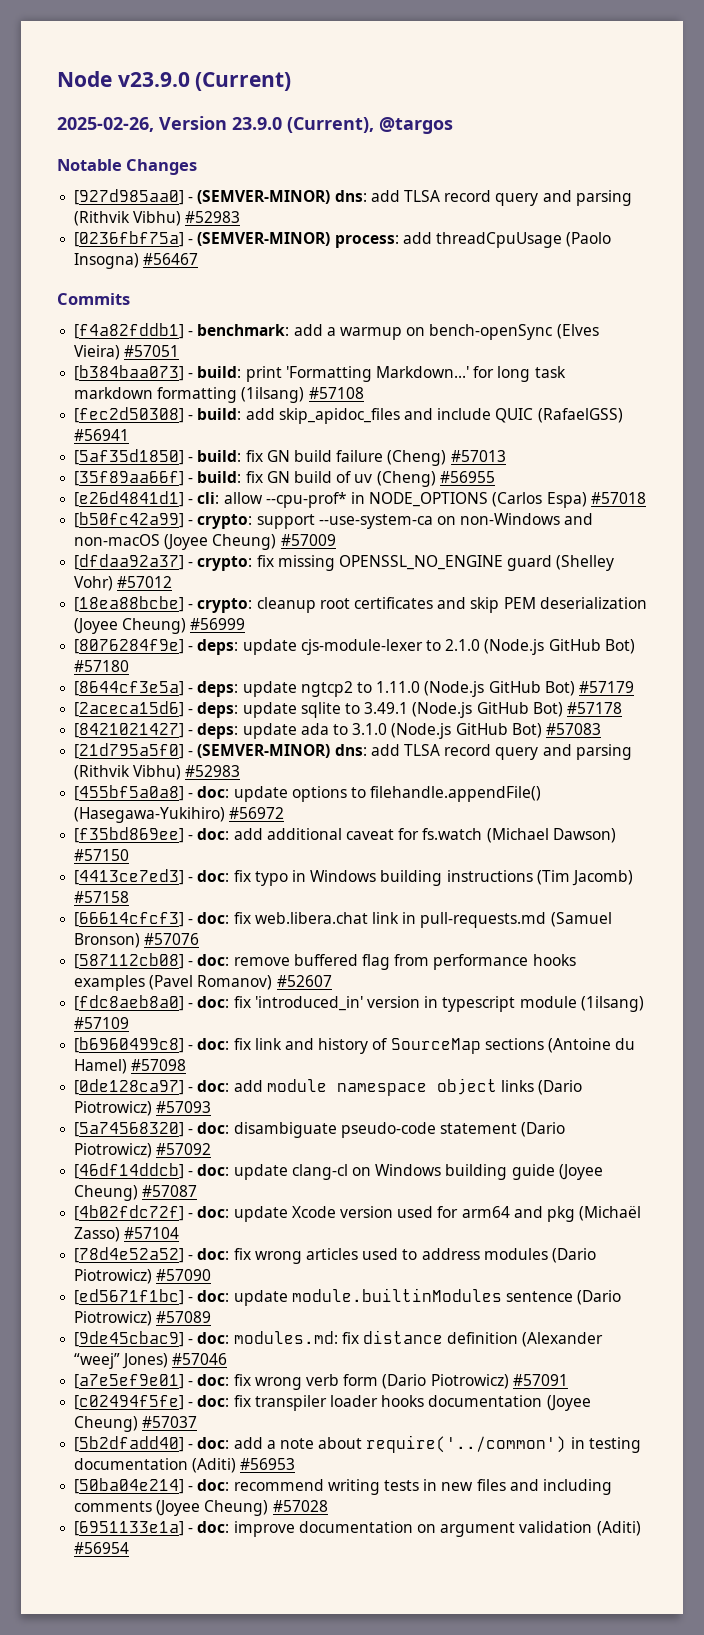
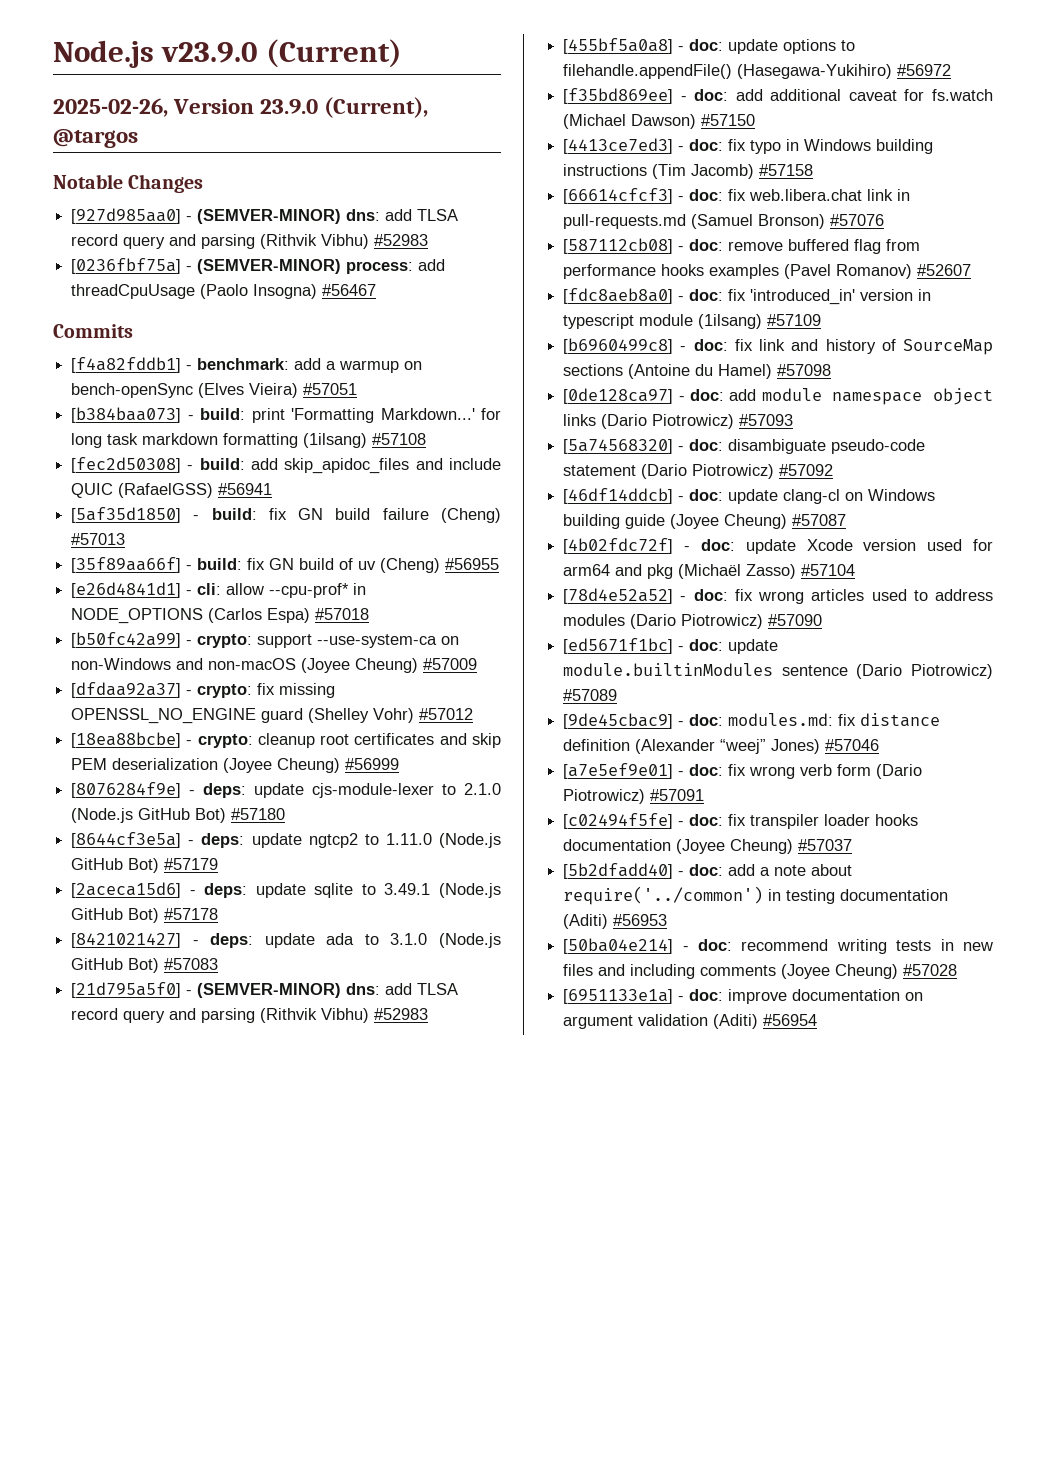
[57,71,112,87] Node -> [53,40,154,68] Node.js

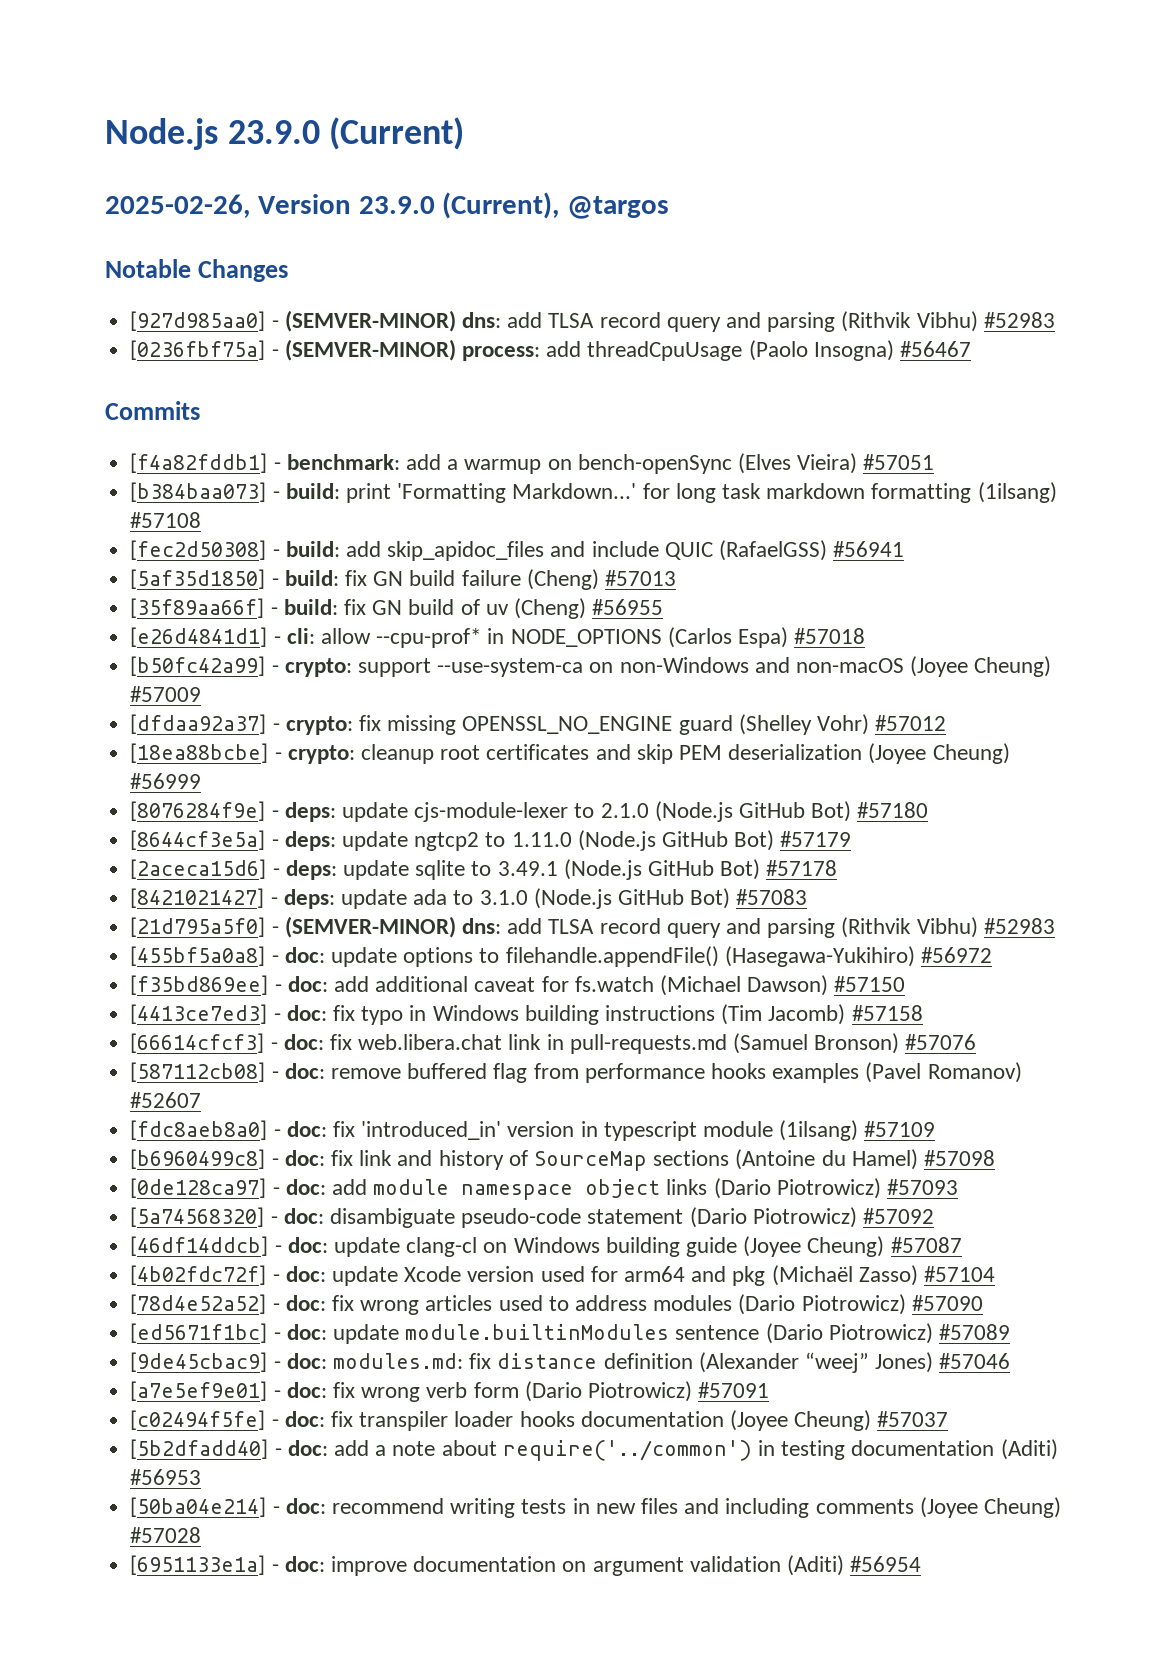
[161,42,259,63] v23.9.0 -> [227,120,320,144] 23.9.0

